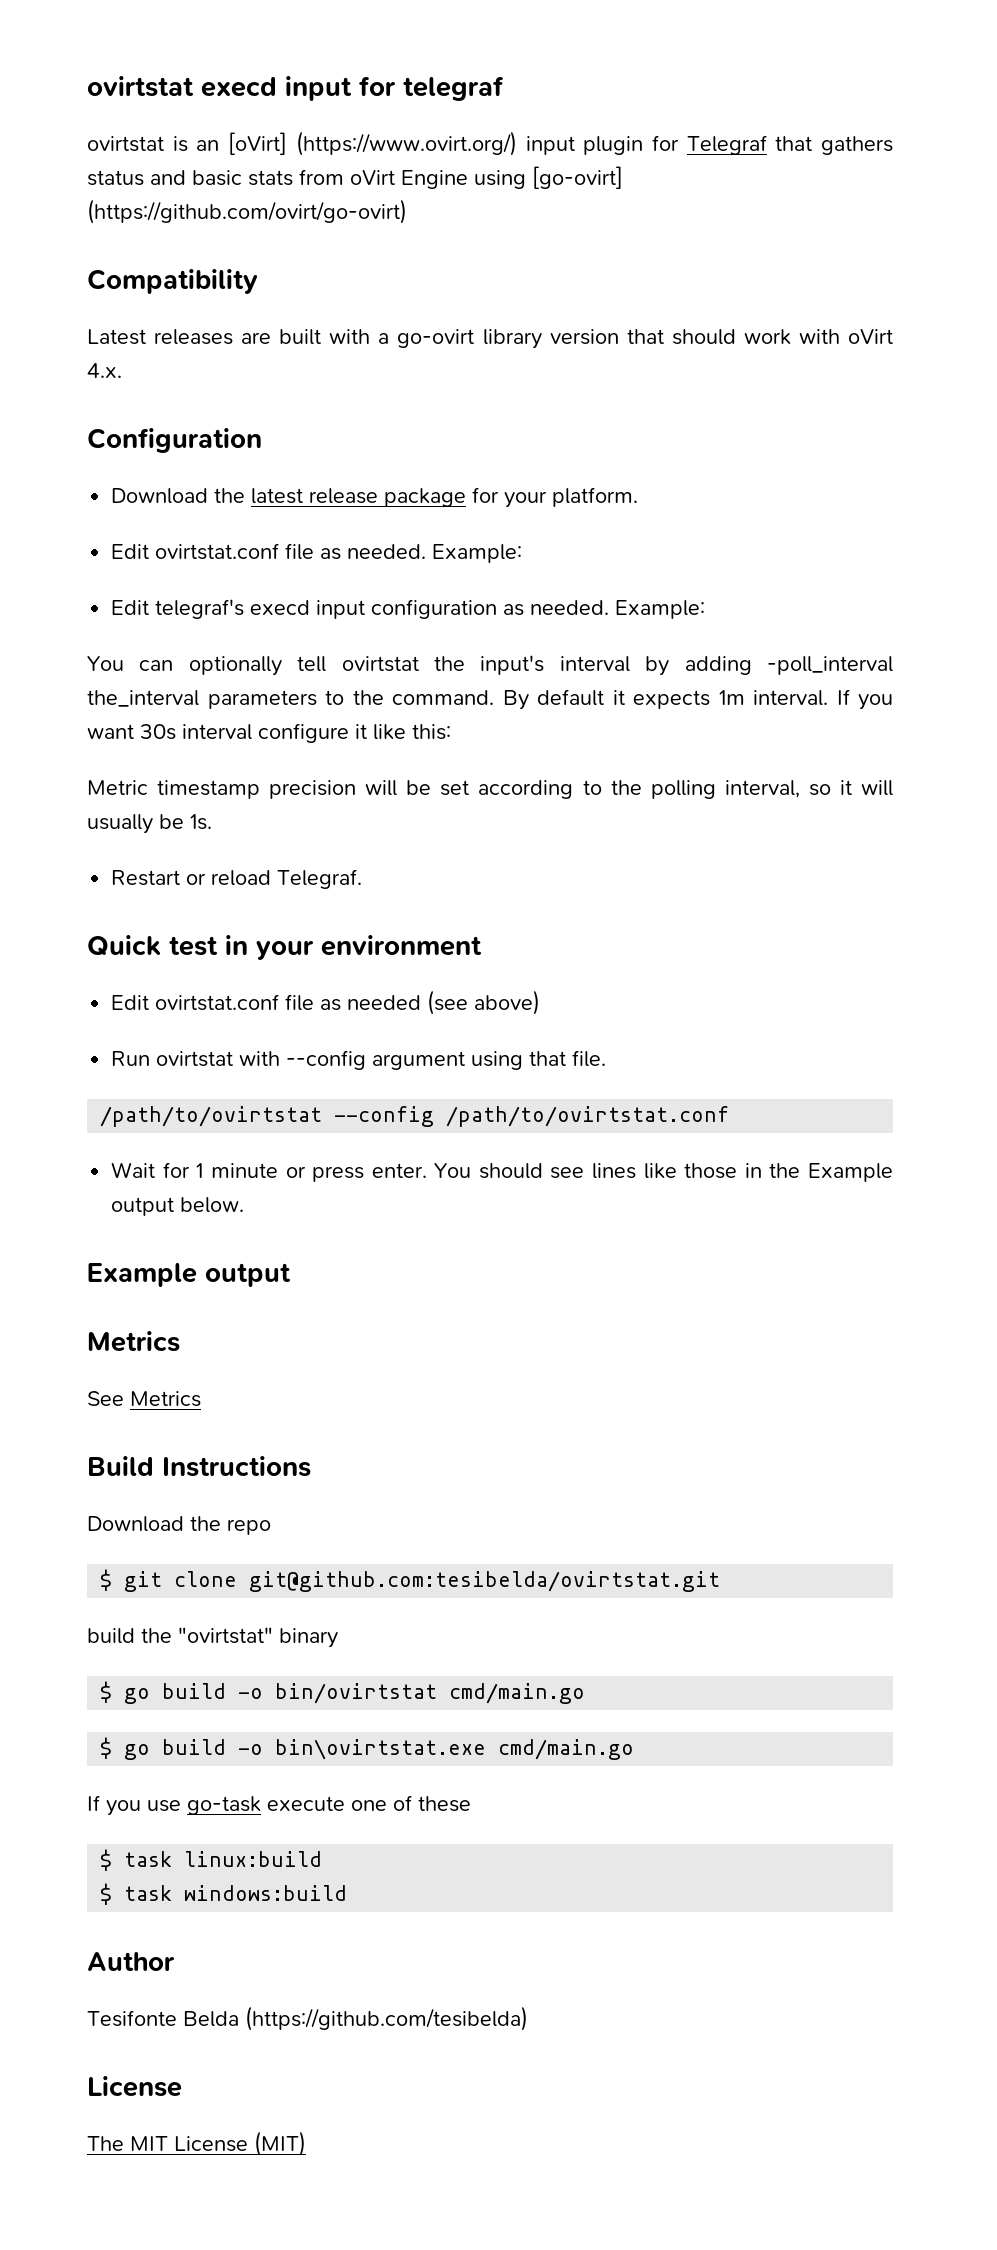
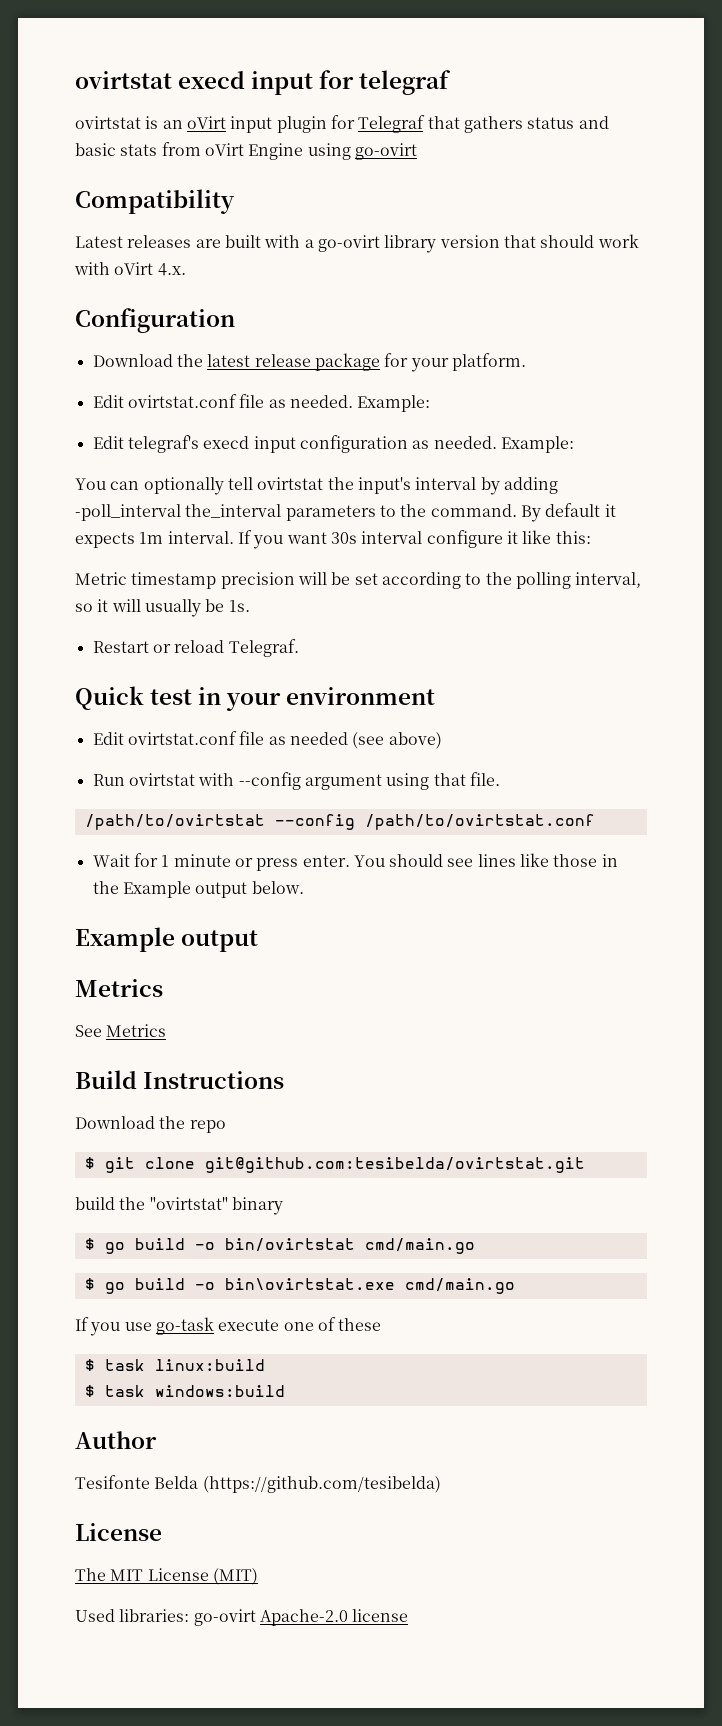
[228,131,517,156] [oVirt] (https://www.ovirt.org/) -> [186,116,226,129] oVirt
[532,166,623,189] [87,199,407,224] [go-ovirt] (https://github.com/ovirt/go-ovirt) -> [354,143,417,160] go-ovirt
(306, 2143) none -> [75,1609,409,1626] // Used libraries: go-ovirt Apache-2.0 license

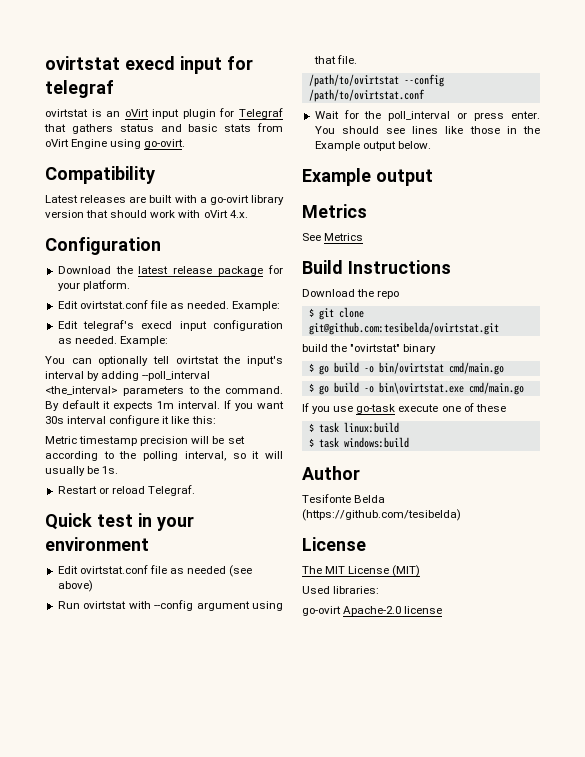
[354,143,417,160] go-ovirt -> [144,139,186,149] go-ovirt.
[75,504,282,521] -poll_interval the_interval -> [142,371,211,381] [45,386,118,395] --poll_interval <the_interval>
[161,854,231,867] 1 minute -> [364,111,451,121] the poll_interval
(190, 1615) none -> (380, 590) //

